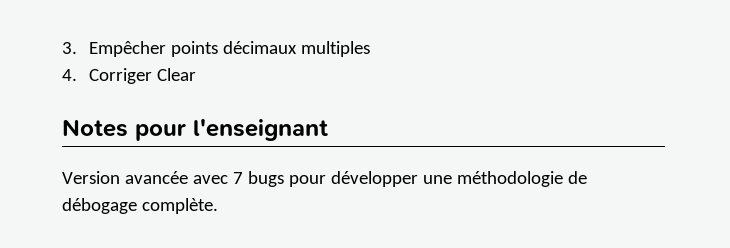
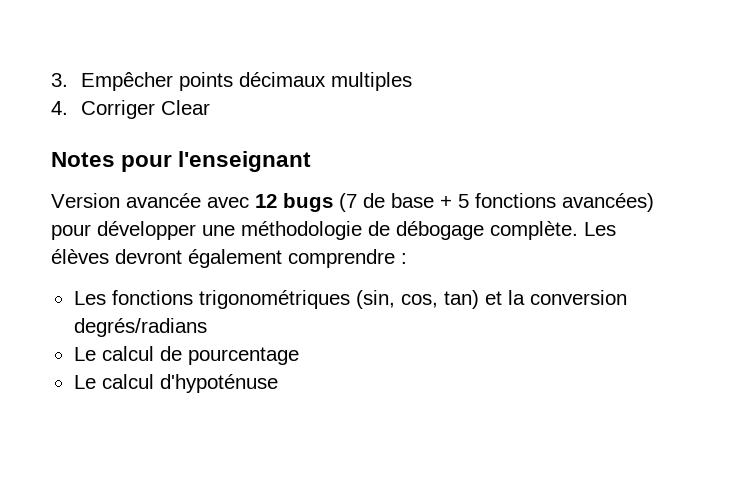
[232,171,284,187] 7 bugs -> [255,193,654,212] 12 bugs (7 de base + 5 fonctions avancées)
(218, 206) none -> [584,222,616,236] [51,249,407,268] [73,290,627,309] [73,318,207,337] [73,346,299,365] [73,374,278,393] Les élèves devront également comprendre : // Les fonctions trigonométriques (sin, cos, tan) et la conversion degrés/radians // Le calcul de pourcentage // Le calcul d'hypoténuse

